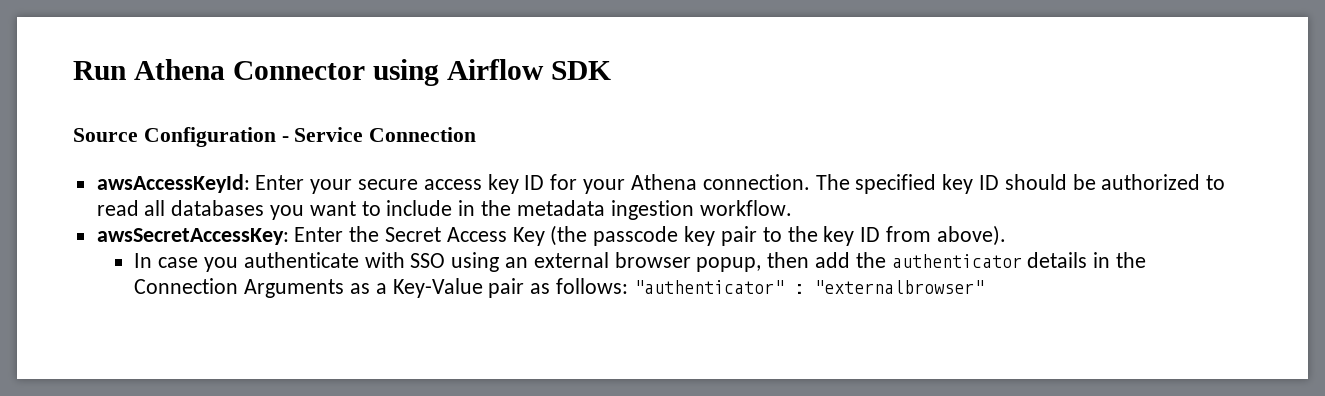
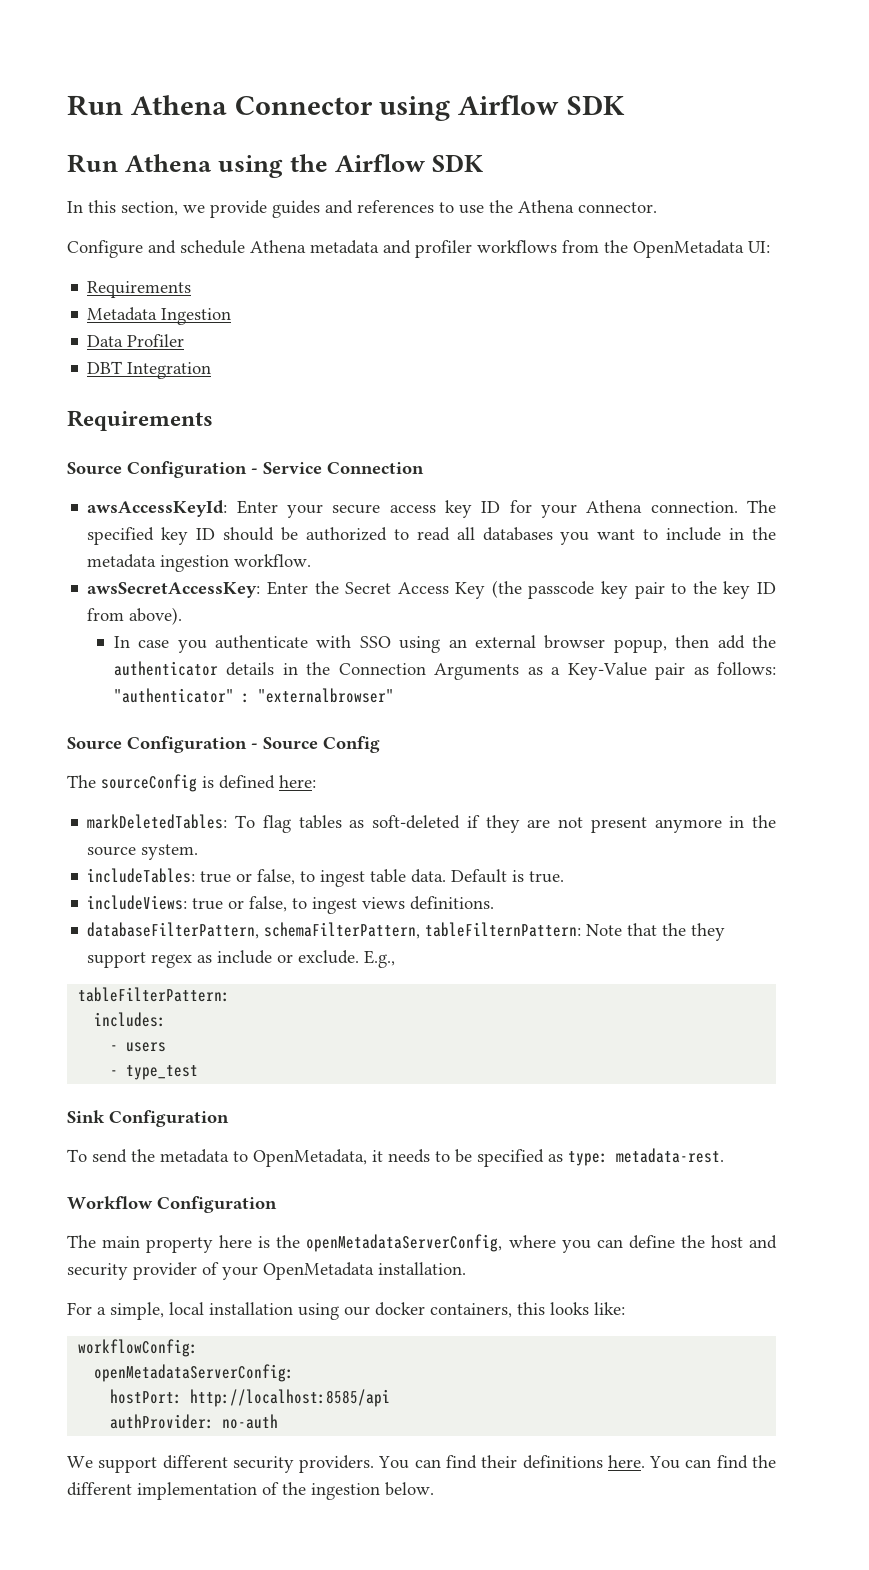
(611, 70) none -> [67,154,485,178] [67,200,657,218] [67,240,770,258] [87,281,192,298] [87,307,232,325] [87,334,185,347] [87,361,212,379] [67,410,213,431] // Run Athena using the Airflow SDK // In this section, we provide guides and references to use the Athena connector. // Configure and schedule Athena metadata and profiler workflows from the OpenMetadata UI: // Requirements // Metadata Ingestion // Data Profiler // DBT Integration // Requirements
(984, 287) none -> [67,736,380,753] [67,774,316,792] [87,814,776,833] [87,844,199,860] [87,868,565,887] [87,895,495,914] [87,922,726,941] [87,950,396,968] [78,987,231,1002] [94,1012,167,1027] [110,1042,167,1052] [110,1065,199,1080] [67,1110,229,1127] [67,1148,724,1167] [67,1196,277,1213] [67,1234,778,1253] [67,1262,466,1280] [67,1302,625,1320] [78,1339,199,1357] [94,1364,295,1382] [110,1389,391,1407] [110,1414,279,1429] [67,1455,777,1473] [67,1482,434,1500] // Source Configuration - Source Config // The sourceConfig is defined here: // markDeletedTables: To flag tables as soft-deleted if they are not present anymore in the source system. // includeTables: true or false, to ingest table data. Default is true. // includeViews: true or false, to ingest views definitions. // databaseFilterPattern, schemaFilterPattern, tableFilternPattern: Note that the they support regex as include or exclude. E.g., // tableFilterPattern: // includes: // - users // - type_test // Sink Configuration // To send the metadata to OpenMetadata, it needs to be specified as type: metadata-rest. // Workflow Configuration // The main property here is the openMetadataServerConfig, where you can define the host and security provider of your OpenMetadata installation. // For a simple, local installation using our docker containers, this looks like: // workflowConfig: // openMetadataServerConfig: // hostPort: http://localhost:8585/api // authProvider: no-auth // We support different security providers. You can find their definitions here. You can find the different implementation of the ingestion below.

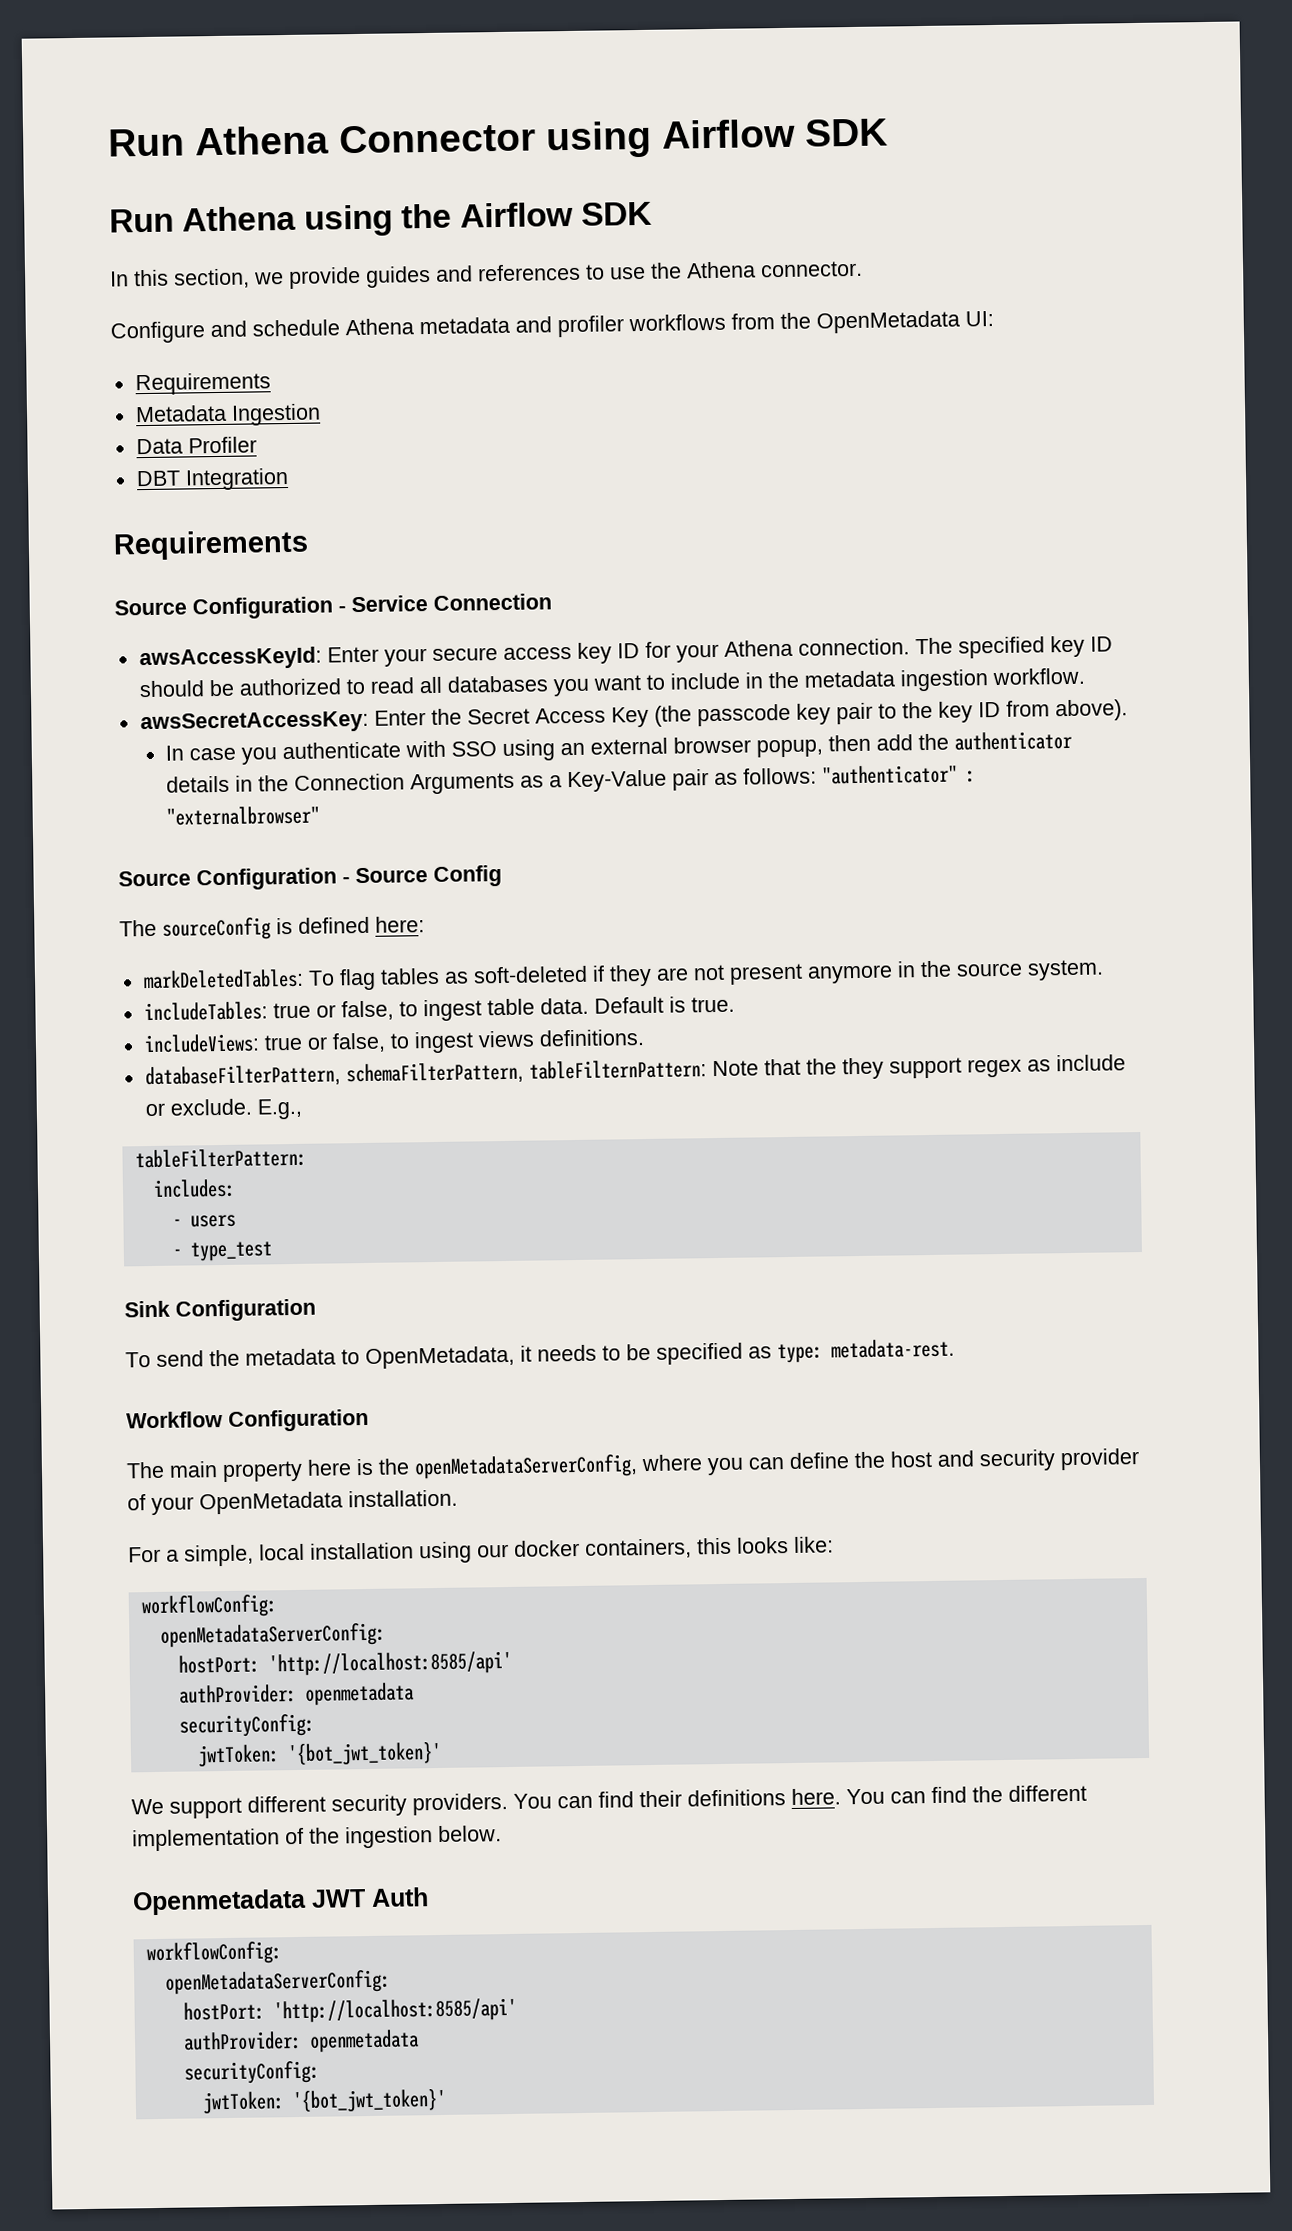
[190,1389,391,1407] [110,1414,279,1429] http://localhost:8585/api // authProvider: no-auth -> [267,1650,512,1677] [178,1682,415,1706] [178,1713,315,1738] [196,1740,442,1768] 'http://localhost:8585/api' // authProvider: openmetadata // securityConfig: // jwtToken: '{bot_jwt_token}'
(434, 1489) none -> [132,1887,429,1916] [145,1941,282,1966] [164,1969,391,1995] [182,1997,517,2024] [182,2029,420,2053] [183,2060,320,2085] [201,2087,447,2115] // Openmetadata JWT Auth // workflowConfig: // openMetadataServerConfig: // hostPort: 'http://localhost:8585/api' // authProvider: openmetadata // securityConfig: // jwtToken: '{bot_jwt_token}'

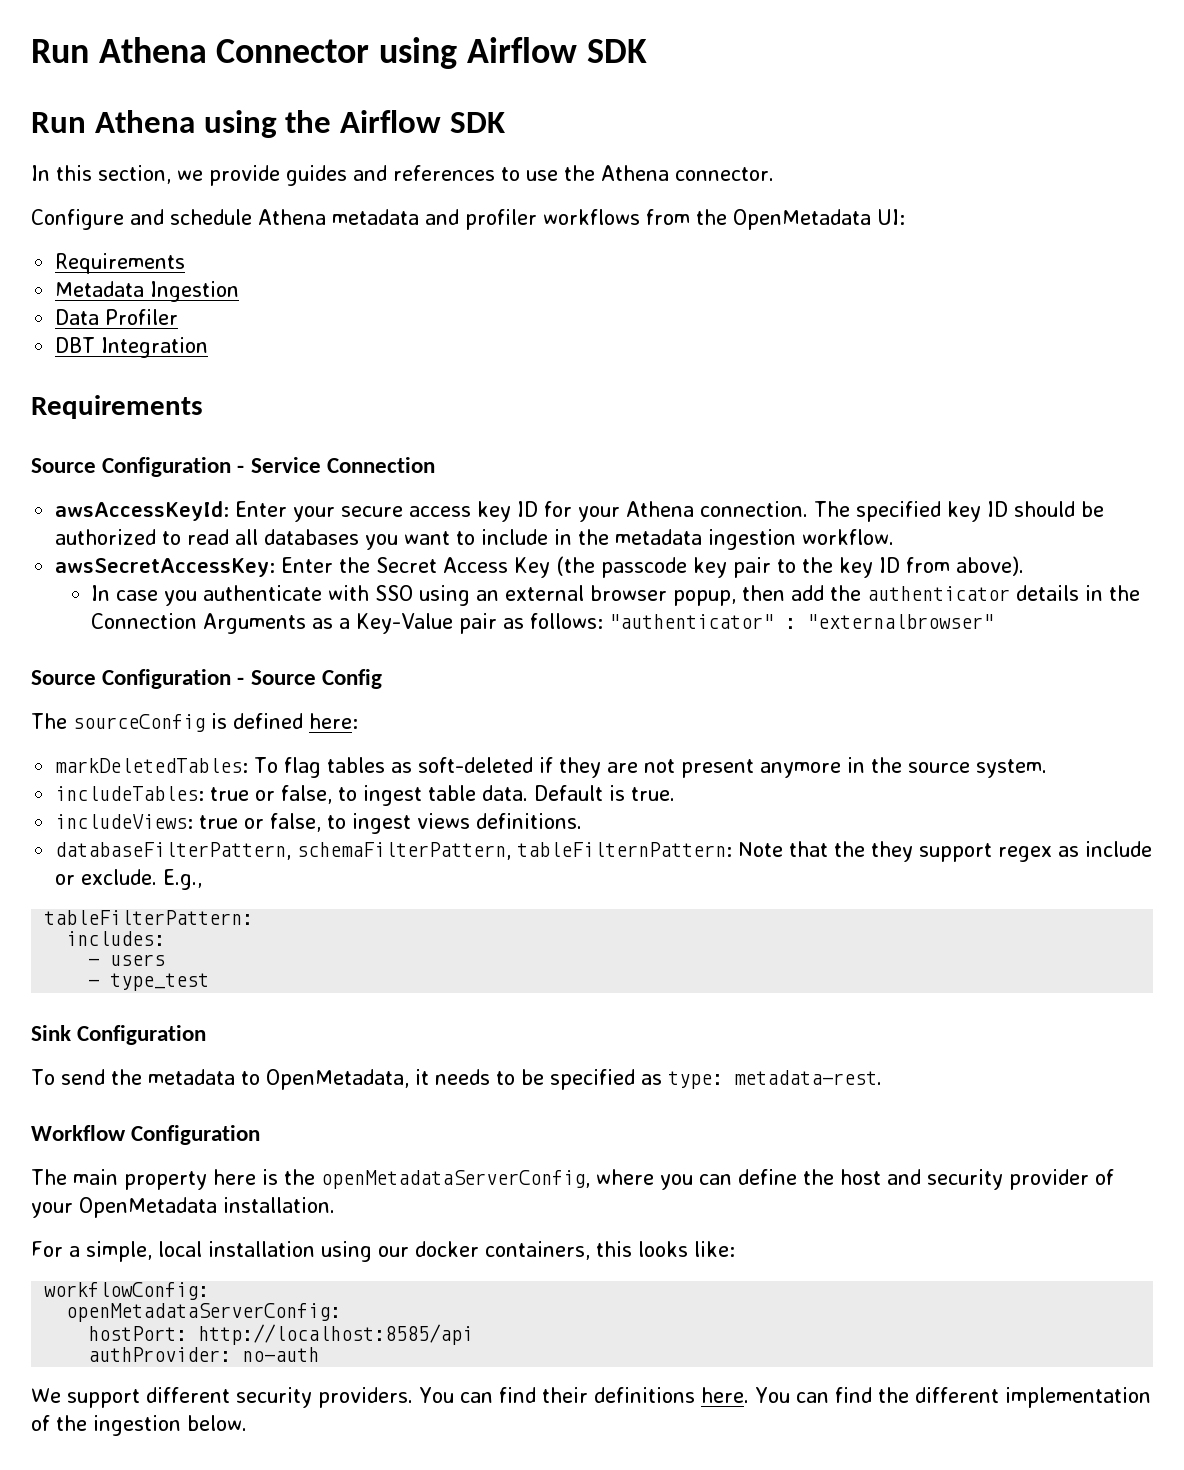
[267,1650,512,1677] [178,1682,415,1706] [178,1713,315,1738] [196,1740,442,1768] 'http://localhost:8585/api' // authProvider: openmetadata // securityConfig: // jwtToken: '{bot_jwt_token}' -> [198,1324,474,1345] [88,1347,320,1362] http://localhost:8585/api // authProvider: no-auth
[132,1887,429,1916] [145,1941,282,1966] [164,1969,391,1995] [182,1997,517,2024] [182,2029,420,2053] [183,2060,320,2085] [201,2087,447,2115] // Openmetadata JWT Auth // workflowConfig: // openMetadataServerConfig: // hostPort: 'http://localhost:8585/api' // authProvider: openmetadata // securityConfig: // jwtToken: '{bot_jwt_token}' -> (247, 1423) none

